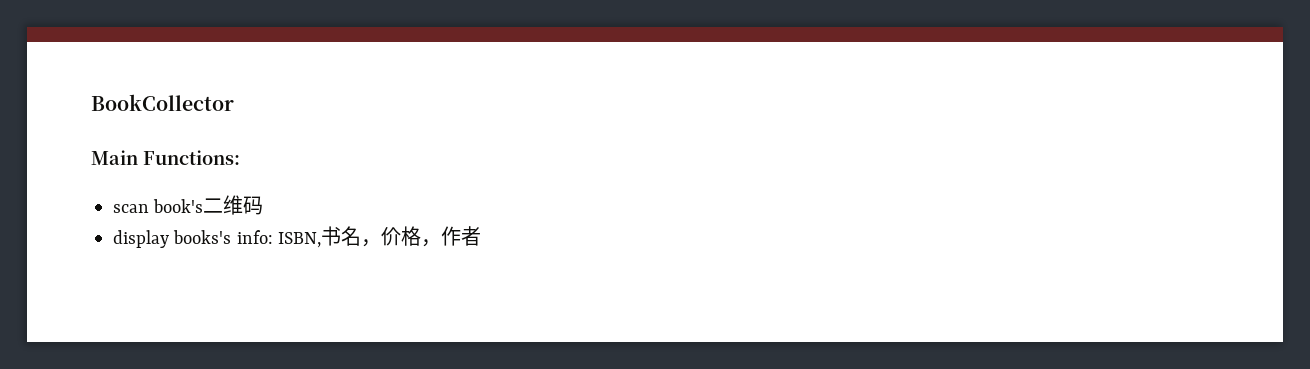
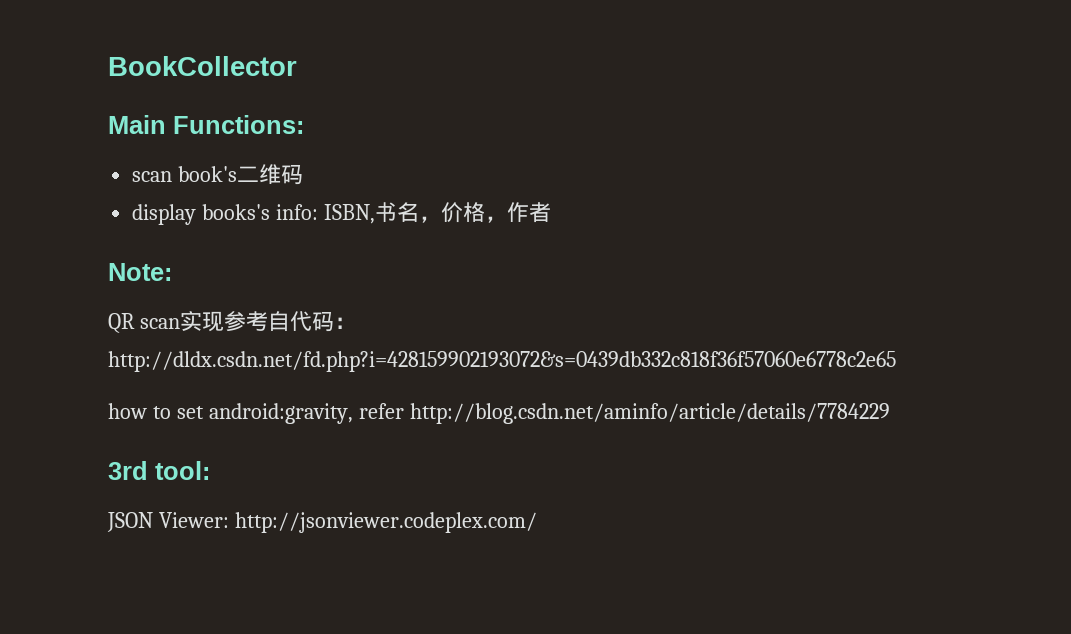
(482, 236) none -> [108,263,172,281] [108,311,356,333] [108,351,896,372] [108,403,890,424] [108,461,210,480] [107,512,537,533] // Note: // QR scan实现参考自代码：http://dldx.csdn.net/fd.php?i=428159902193072&s=0439db332c818f36f57060e6778c2e65 // how to set android:gravity, refer http://blog.csdn.net/aminfo/article/details/7784229 // 3rd tool: // JSON Viewer: http://jsonviewer.codeplex.com/

